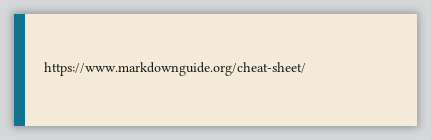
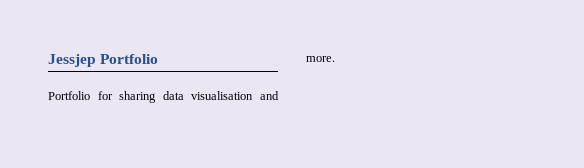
[44,62,306,76] https://www.markdownguide.org/cheat-sheet/ -> [48,54,159,67] [48,91,279,103] [306,56,335,62] Jessjep Portfolio // Portfolio for sharing data visualisation and more.

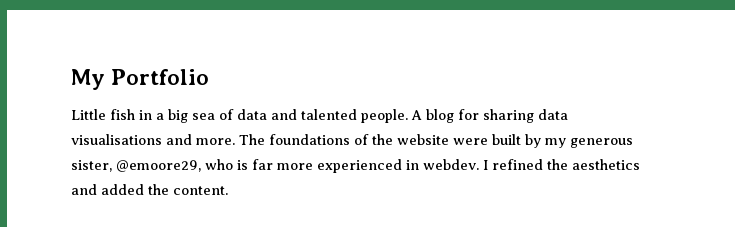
[48,54,96,67] Jessjep -> [71,69,105,90] My
[48,91,90,100] Portfolio -> [71,109,454,123] Little fish in a big sea of data and talented people. A blog
[191,91,254,100] visualisation -> [71,134,162,145] visualisations
(335, 59) none -> [239,134,633,148] [71,159,640,173] [71,184,228,195] The foundations of the website were built by my generous sister, @emoore29, who is far more experienced in webdev. I refined the aesthetics and added the content.

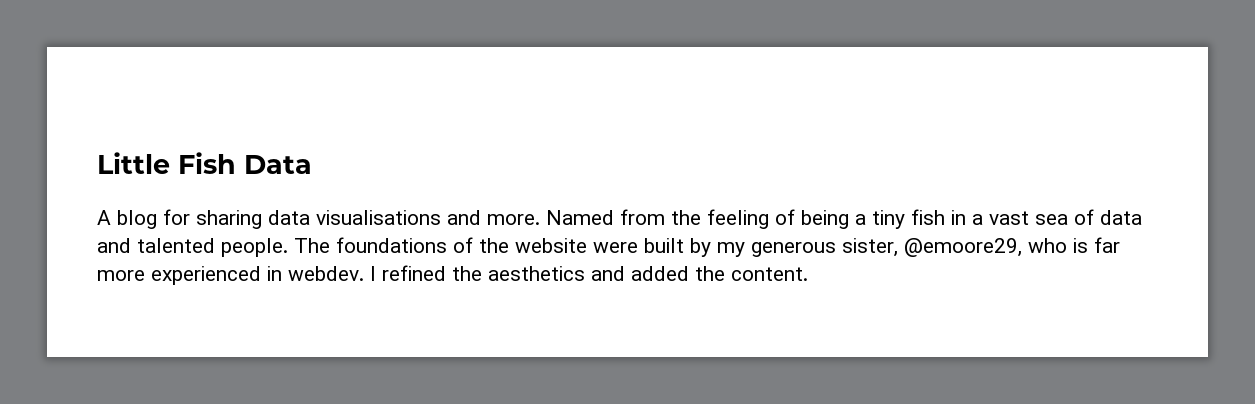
[71,69,210,90] [71,109,408,123] My Portfolio // Little fish in a big sea of data and talented people. -> [97,152,312,174] Little Fish Data //
(235, 141) none -> [546,209,1142,229] [97,238,288,257] Named from the feeling of being a tiny fish in a vast sea of data and talented people.

